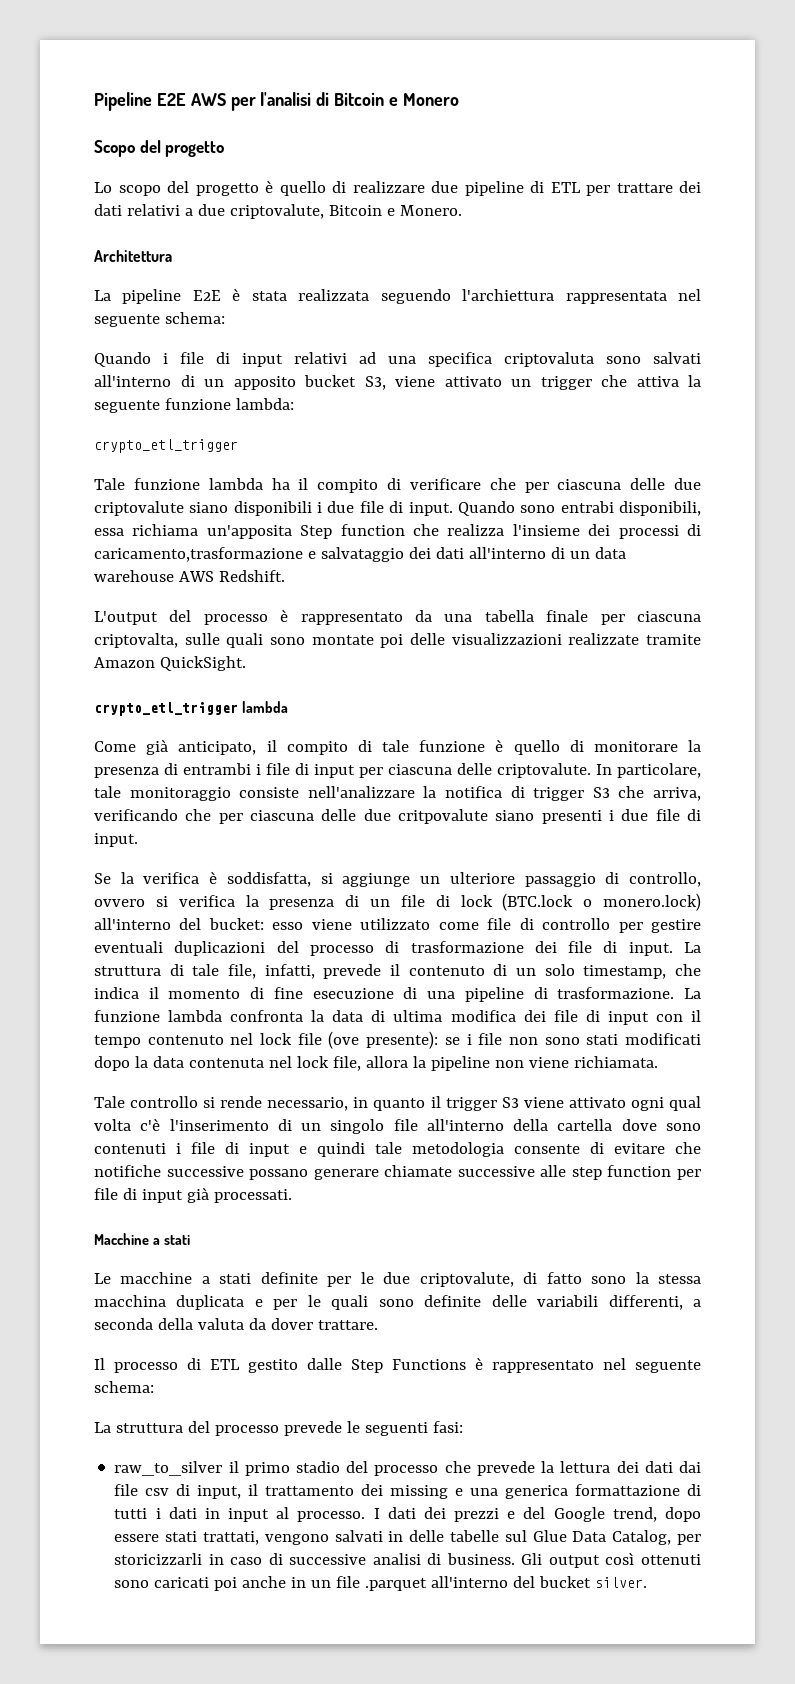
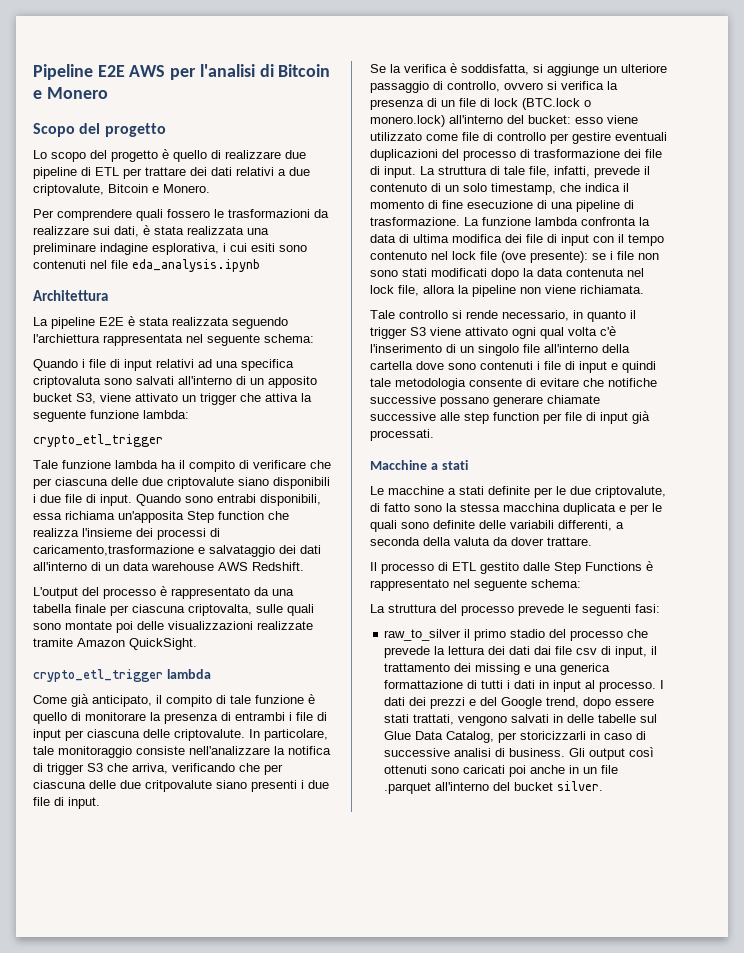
(462, 210) none -> [33,209,329,221] [33,225,269,237] [33,243,307,255] [33,259,260,272] // Per comprendere quali fossero le trasformazioni da realizzare sui dati, è stata realizzata una preliminare indagine esplorativa, i cui esiti sono contenuti nel file eda_analysis.ipynb

